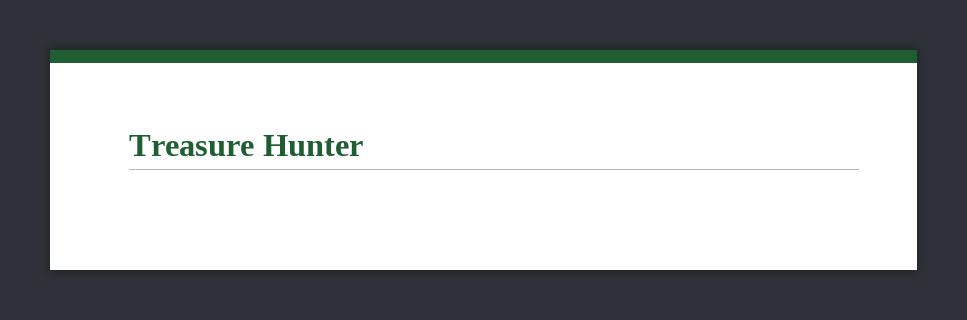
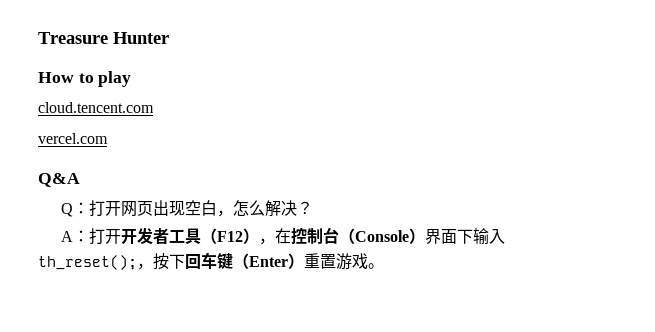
(363, 145) none -> [38,71,132,87] [38,102,154,113] [38,133,108,144] [38,173,80,187] [61,200,314,217] [61,227,506,245] [38,252,384,270] // How to play // cloud.tencent.com // vercel.com // Q&A // Q：打开网页出现空白，怎么解决？ // A：打开开发者工具（F12），在控制台（Console）界面下输入th_reset();，按下回车键（Enter）重置游戏。

